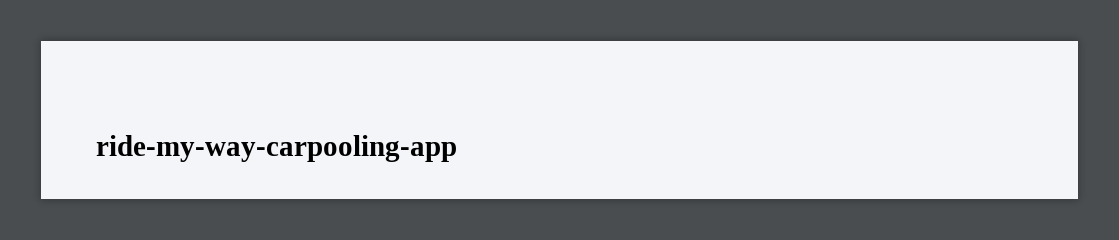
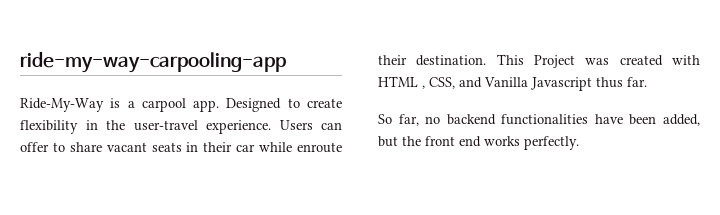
(457, 148) none -> [20,98,342,112] [20,120,342,134] [20,142,342,153] [378,54,700,68] [378,76,647,91] [378,114,700,126] [378,136,579,150] // Ride-My-Way is a carpool app. Designed to create flexibility in the user-travel experience. Users can offer to share vacant seats in their car while enroute their destination. This Project was created with HTML , CSS, and Vanilla Javascript thus far. // So far, no backend functionalities have been added, but the front end works perfectly.

